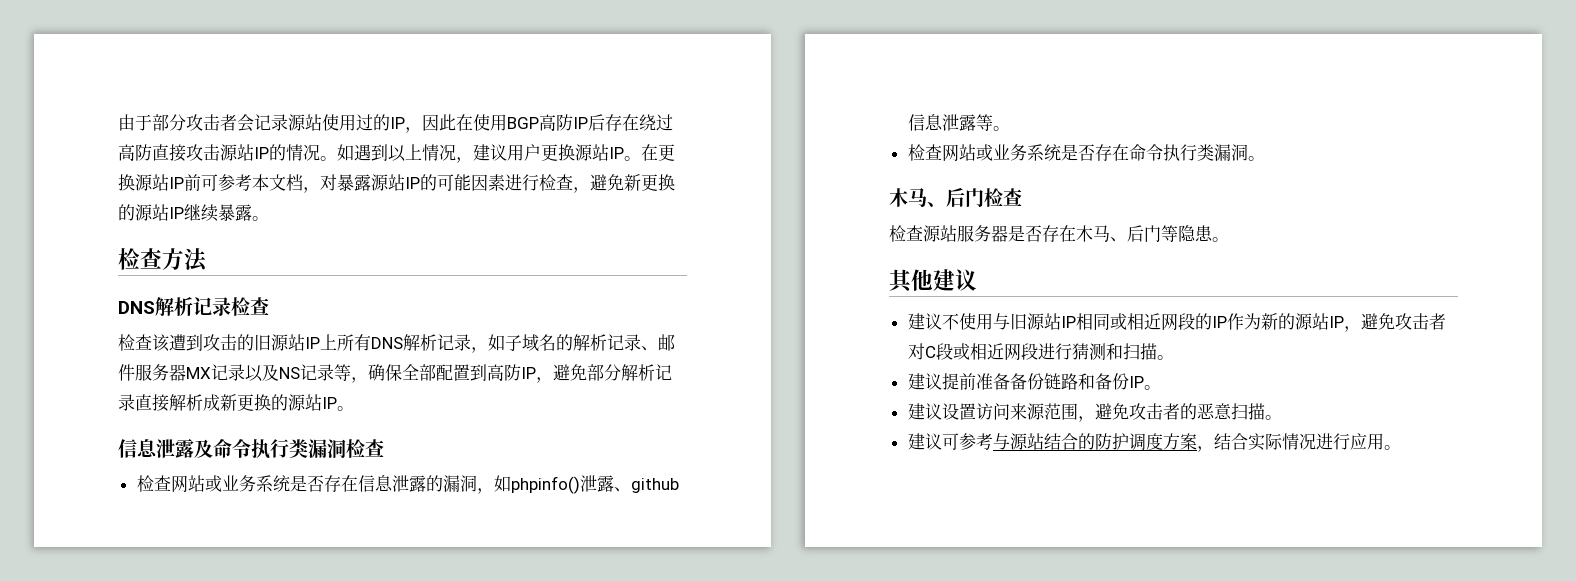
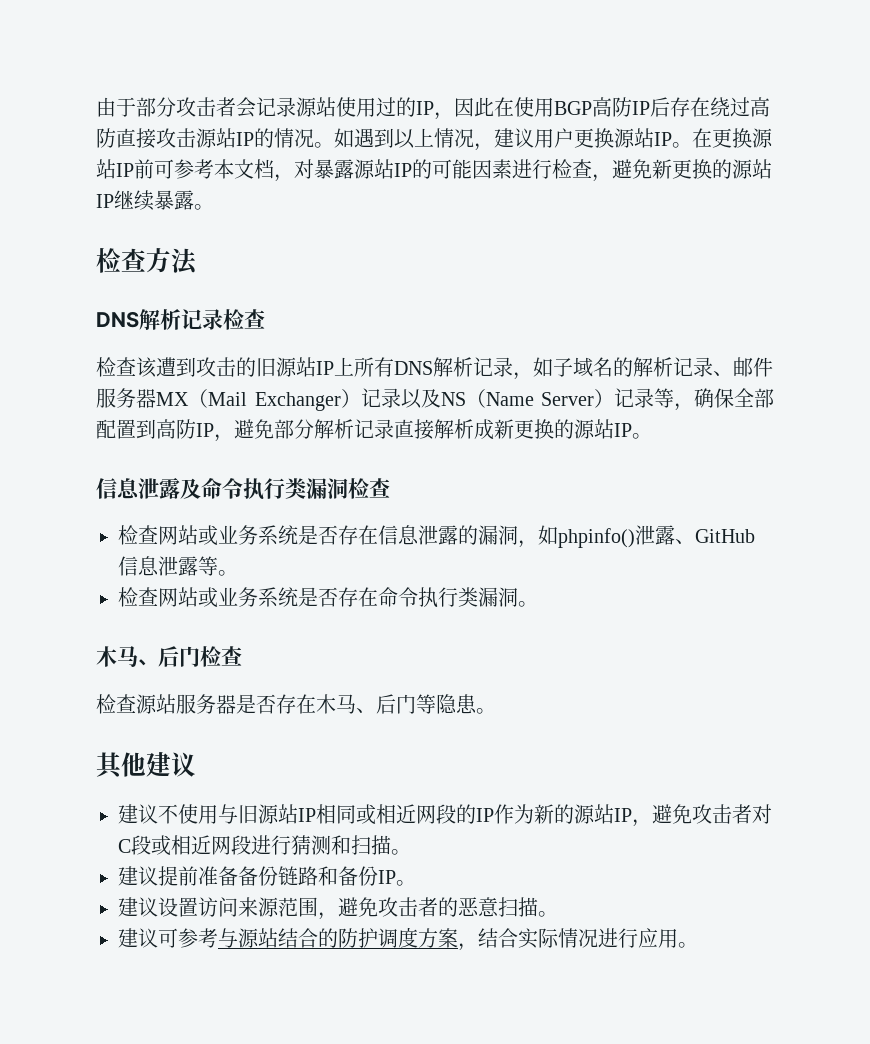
[211,364,300,382] 记录以及NS -> [188,388,614,411] （Mail Exchanger）记录以及NS（Name Server）
[630,478,679,493] github -> [695,529,755,543] GitHub

